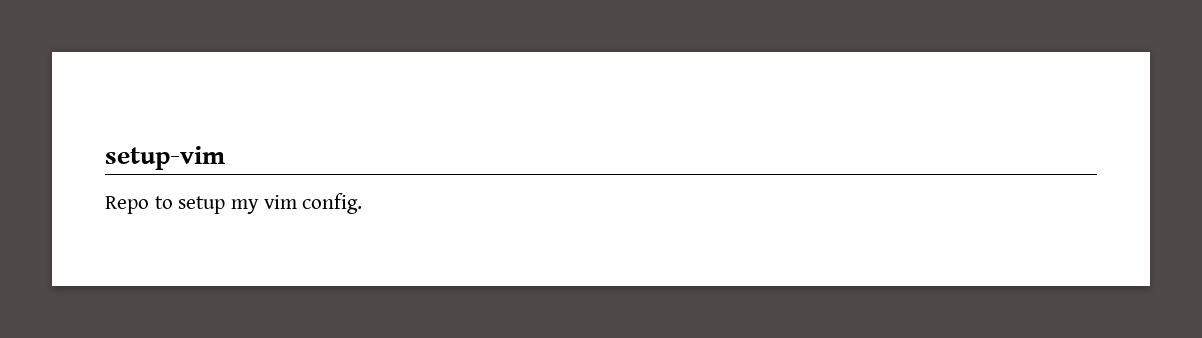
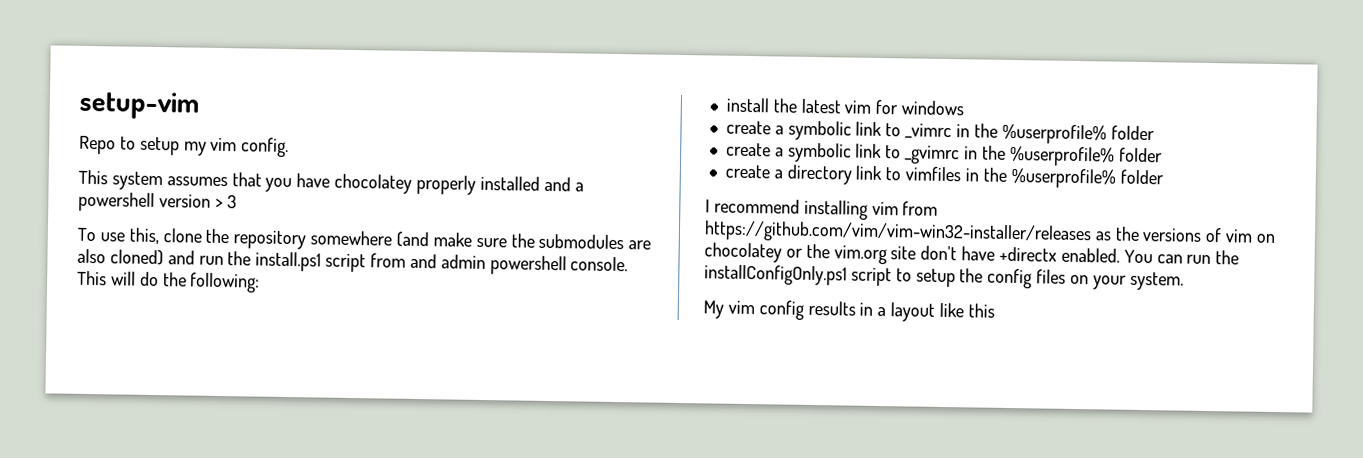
(363, 203) none -> [78,169,584,195] [78,191,237,212] [77,227,652,250] [77,248,629,276] [77,270,261,293] [725,97,965,116] [725,120,1155,145] [725,142,1163,167] [724,164,1164,189] [705,198,939,220] [704,220,1276,246] [704,242,1240,265] [704,264,1184,291] [703,300,995,322] // This system assumes that you have chocolatey properly installed and a powershell version > 3 // To use this, clone the repository somewhere (and make sure the submodules are also cloned) and run the install.ps1 script from and admin powershell console. This will do the following: // install the latest vim for windows // create a symbolic link to _vimrc in the %userprofile% folder // create a symbolic link to _gvimrc in the %userprofile% folder // create a directory link to vimfiles in the %userprofile% folder // I recommend installing vim from https://github.com/vim/vim-win32-installer/releases as the versions of vim on chocolatey or the vim.org site don't have +directx enabled. You can run the installConfigOnly.ps1 script to setup the config files on your system. // My vim config results in a layout like this

